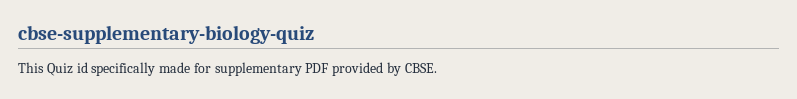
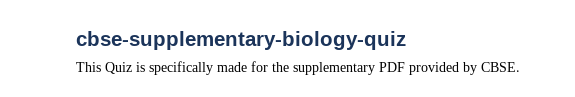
[76,62,88,73] id -> [136,62,145,72] is
(211, 68) none -> [272,62,289,72] the

